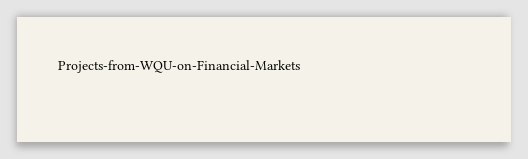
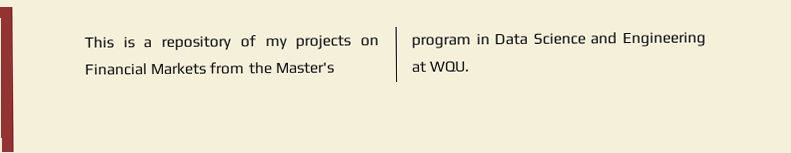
[58,60,300,73] Projects-from-WQU-on-Financial-Markets -> [84,34,379,51] [84,61,334,76] [411,31,706,49] [411,60,470,73] This is a repository of my projects on Financial Markets from the Master's program in Data Science and Engineering at WQU.

